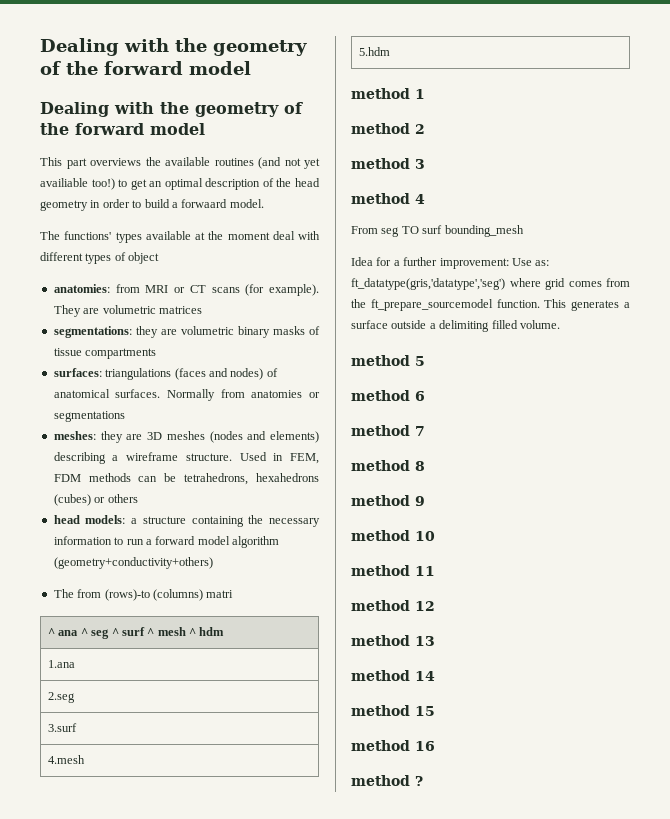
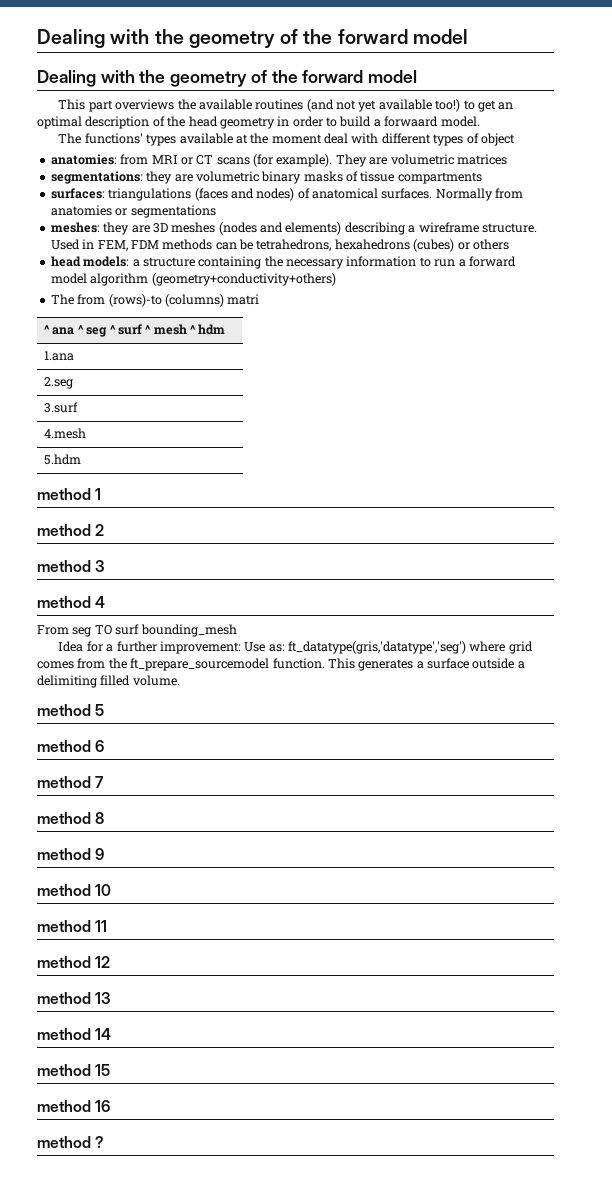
[40,178,88,187] availiable -> [378,99,432,110] available

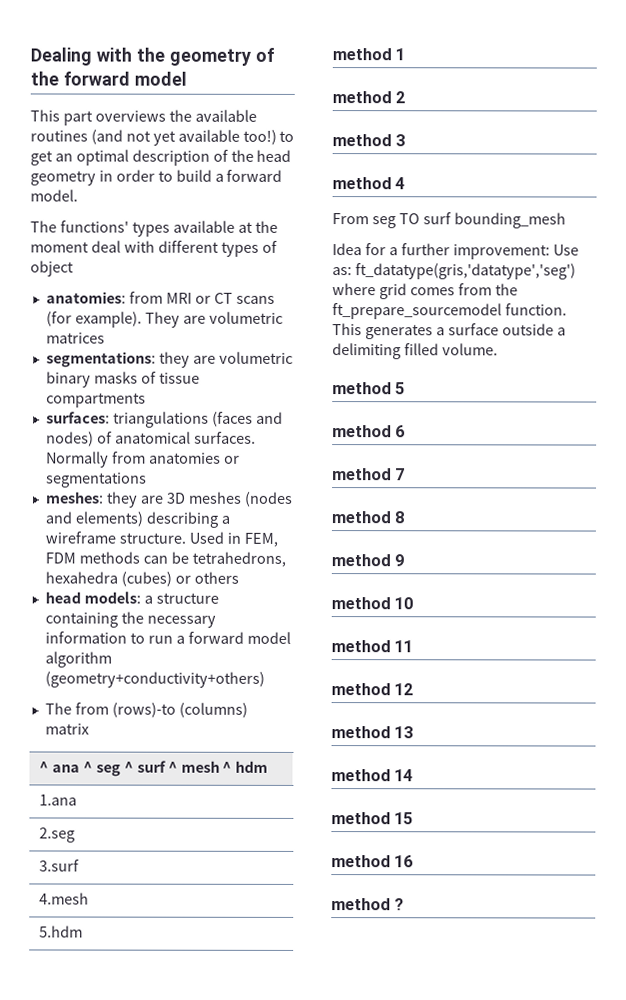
[37,29,468,48] [37,70,418,87] Dealing with the geometry of the forward model // Dealing with the geometry of the forward model -> [30,47,274,66] [30,71,187,86] Dealing with the geometry of the forward model
[384,116,439,127] forwaard -> [226,169,283,182] forward
[334,239,410,250] hexahedrons -> [44,571,118,584] hexahedra
[227,294,260,305] matri -> [44,723,89,735] matrix

